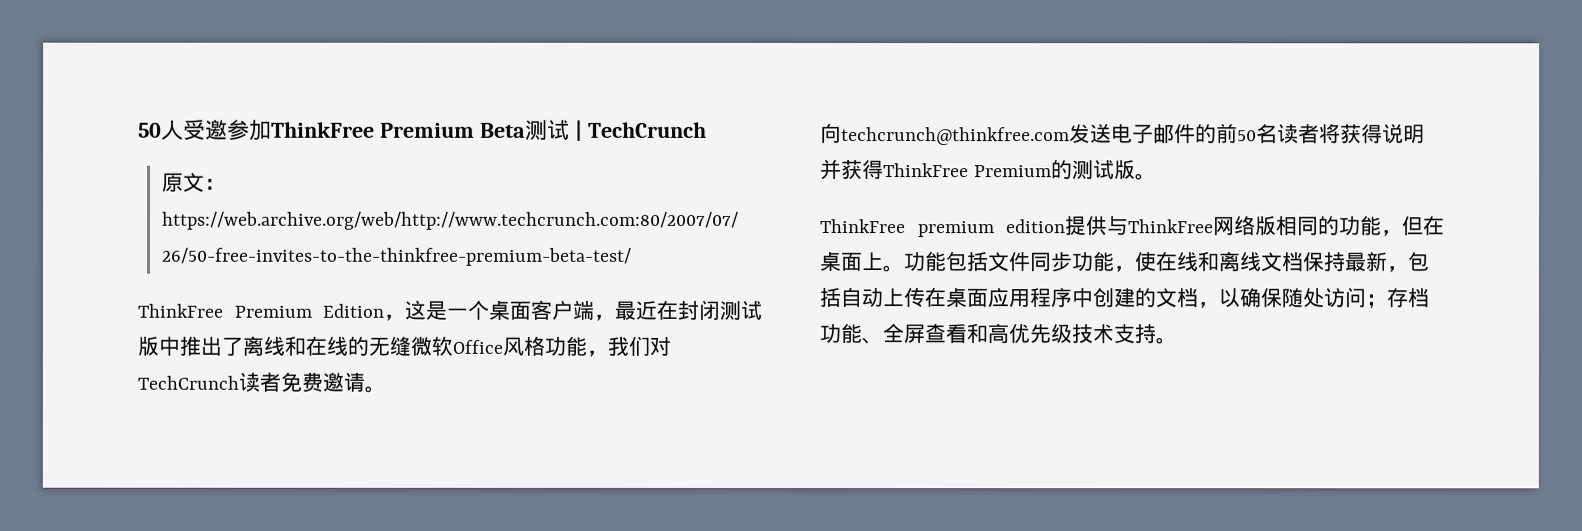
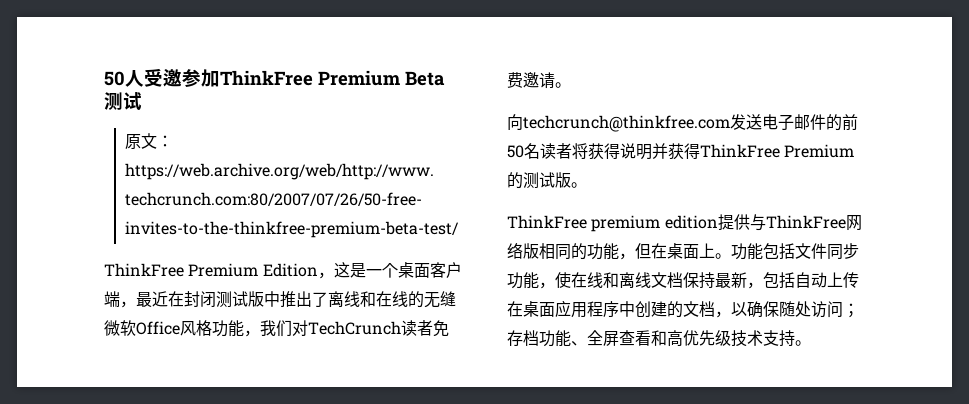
[574,119,707,141] | TechCrunch -> (142, 101) none

